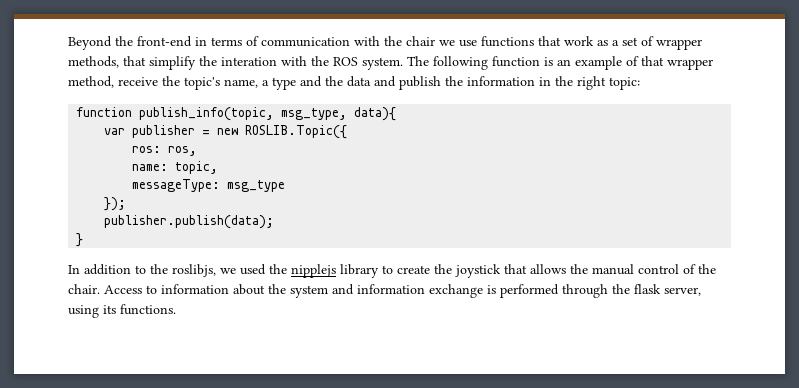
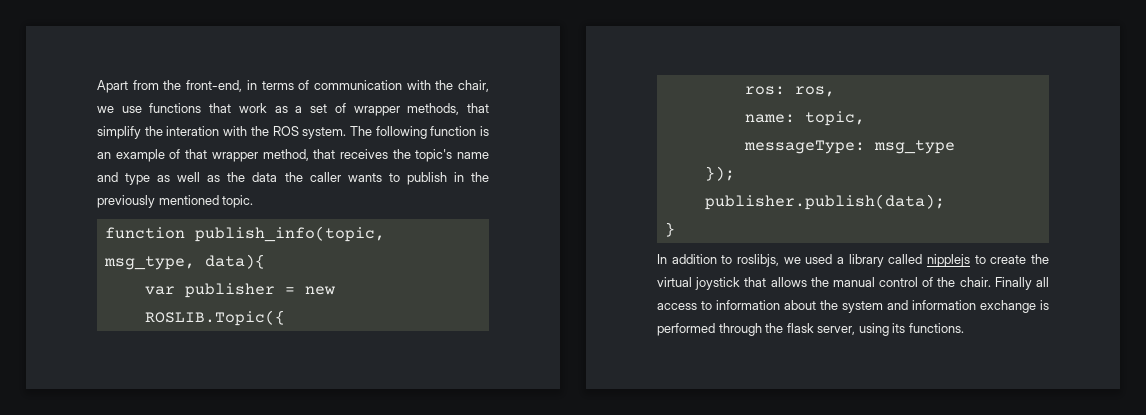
[68,36,192,50] Beyond the front-end -> [97,80,243,93] Apart from the front-end,
[406,36,435,46] chair -> [457,80,489,92] chair,
[118,76,640,90] receive the topic's name, a type and the data and publish the information in the right topic: -> [313,149,490,162] [97,172,489,185] [97,195,254,208] that receives the topic's name and type as well as the data the caller wants to publish in the previously mentioned topic.
[150,264,168,274] the -> (733, 259) none
[269,264,379,278] the nipplejs library -> [837,254,970,267] a library called nipplejs
(452, 269) none -> [657,277,692,287] virtual
[104,285,142,294] Access -> [994,277,1049,290] [657,303,697,310] Finally all access

